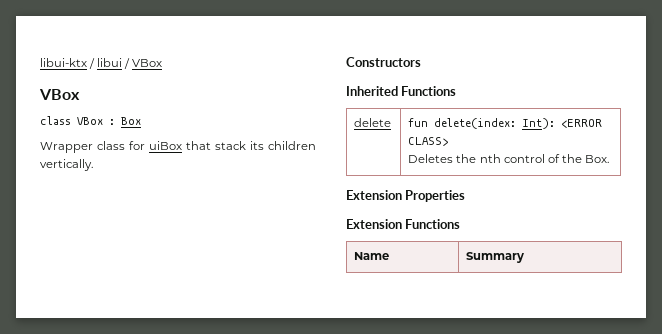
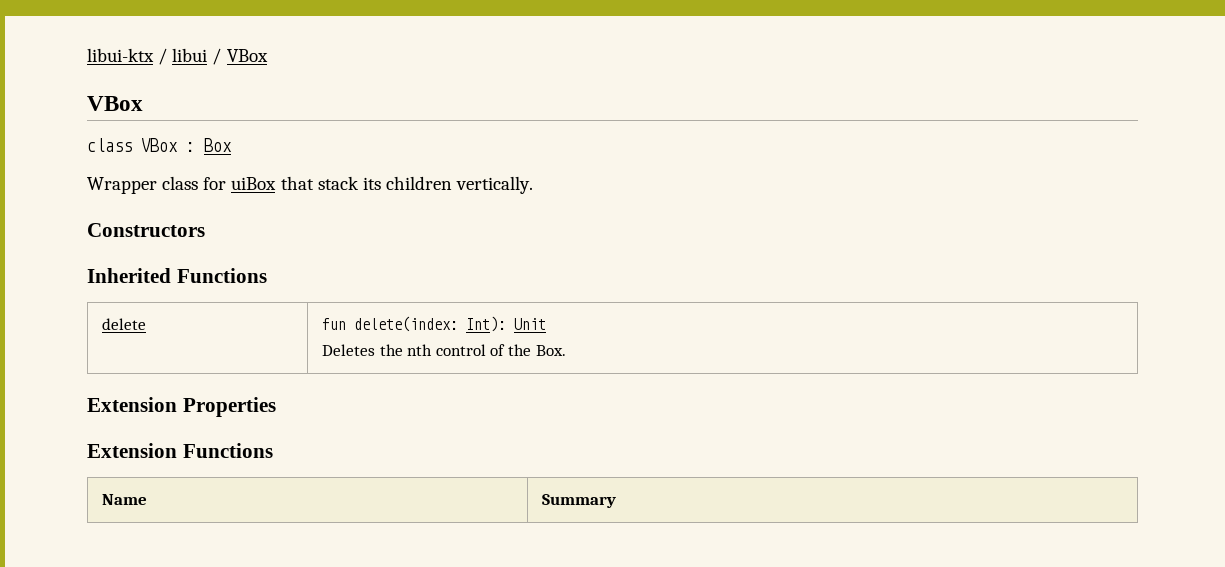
[561,119,603,128] [408,137,449,146] <ERROR CLASS> -> [513,318,546,330] Unit

